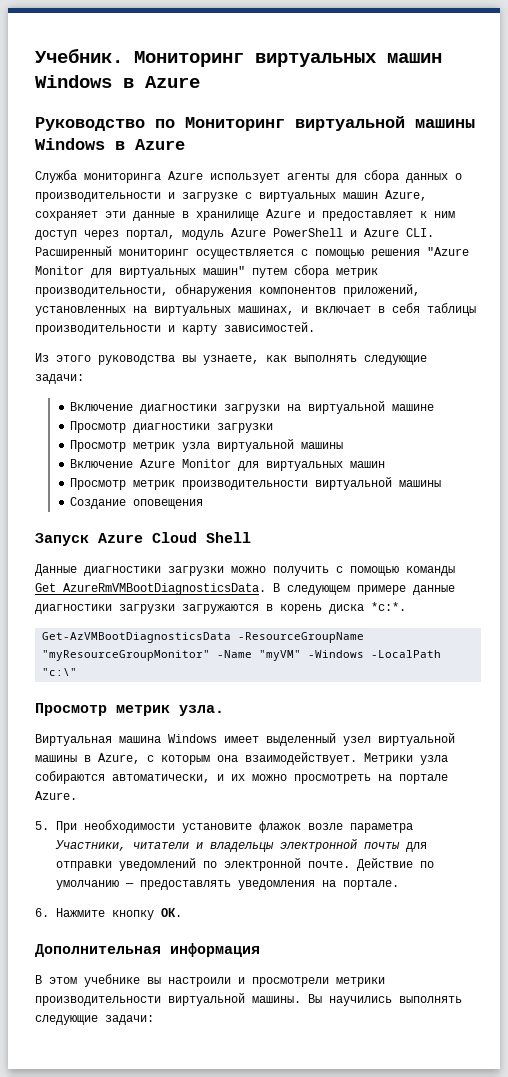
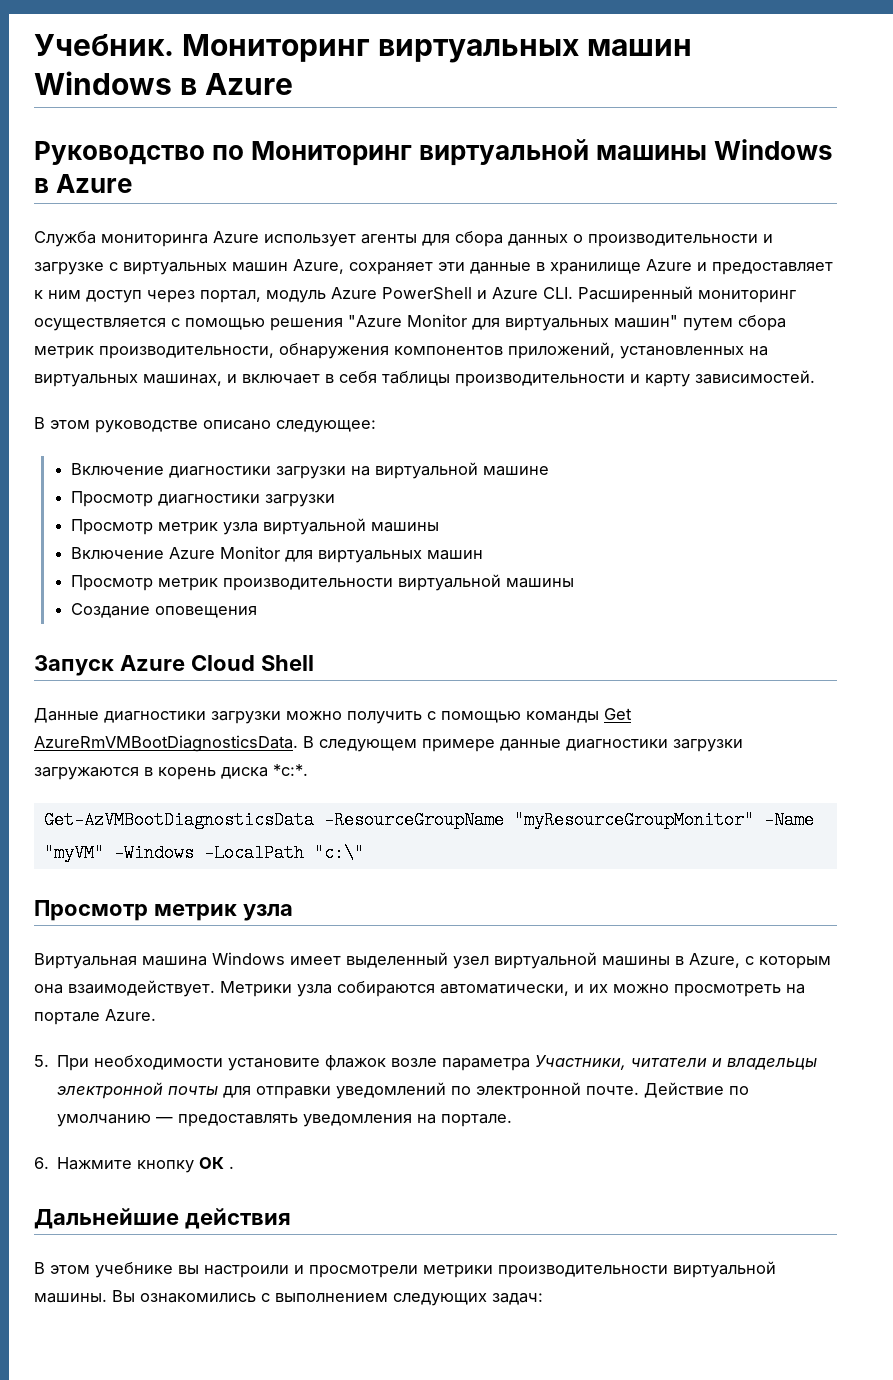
[35,353,427,365] [35,374,84,384] Из этого руководства вы узнаете, как выполнять следующие задачи: -> [34,417,376,433] В этом руководстве описано следующее:
[179,705,224,716] узла. -> [242,904,293,921] узла
[161,908,183,917] [35,943,260,957] ОК. // Дополнительная информация -> [199,1157,235,1169] [34,1208,291,1229] ОК . // Дальнейшие действия
[329,996,462,1006] [35,1015,154,1025] научились выполнять следующие задачи: -> [140,1293,543,1306] ознакомились с выполнением следующих задач:

